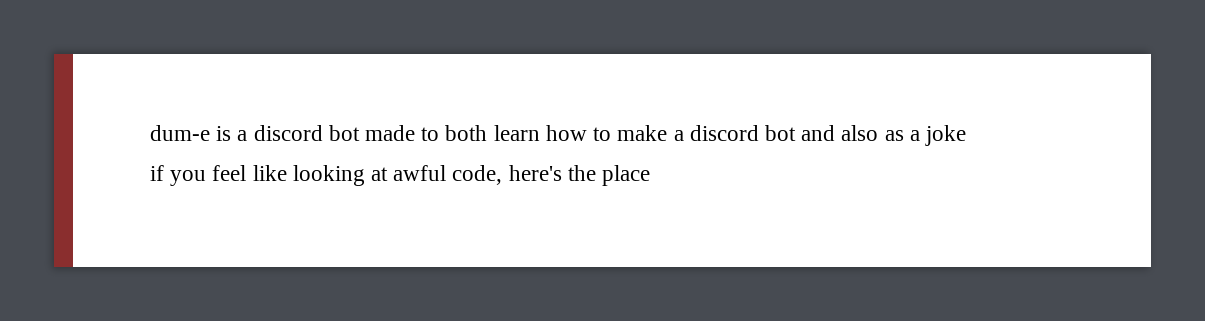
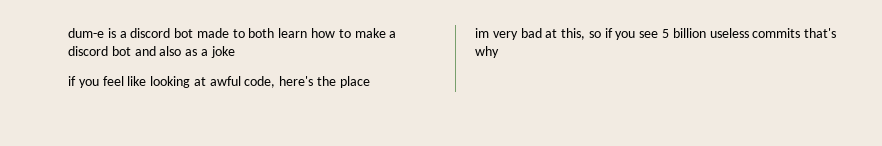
(651, 175) none -> [475,28,837,40] [475,46,499,58] // im very bad at this, so if you see 5 billion useless commits that's why

